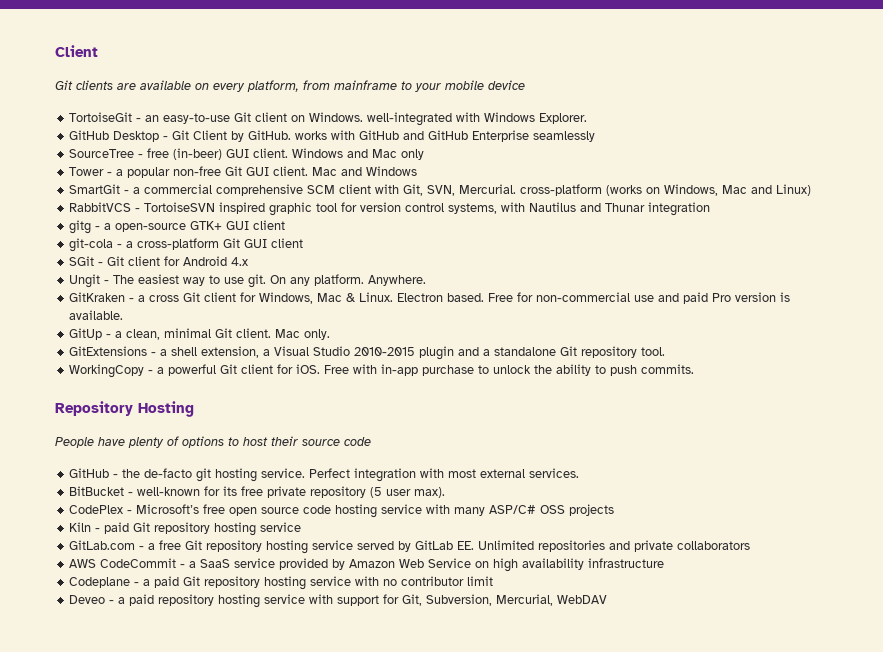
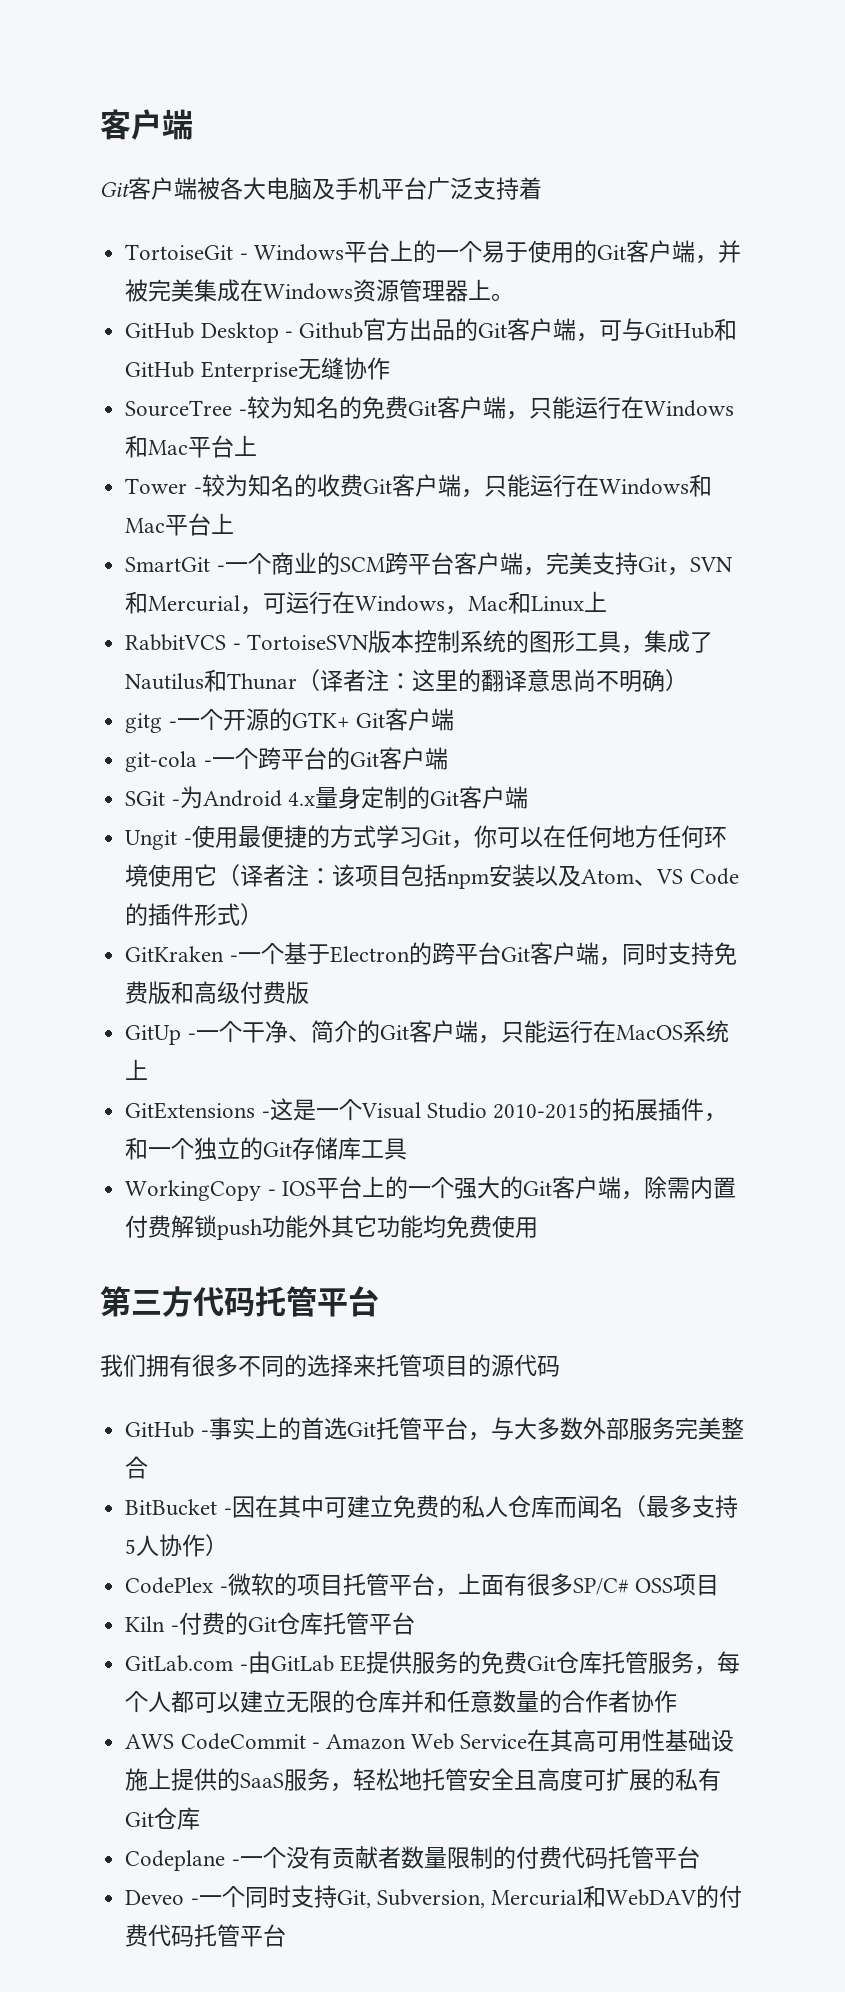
[55,45,98,57] [55,80,525,92] [69,112,588,126] [69,130,596,142] [69,148,425,160] [69,166,418,178] [69,184,812,196] [69,202,711,216] [69,220,286,234] [69,238,304,252] Client // Git clients are available on every platform, from mainframe to your mobile device // TortoiseGit - an easy-to-use Git client on Windows. well-integrated with Windows Explorer. // GitHub Desktop - Git Client by GitHub. works with GitHub and GitHub Enterprise seamlessly // SourceTree - free (in-beer) GUI client. Windows and Mac only // Tower - a popular non-free Git GUI client. Mac and Windows // SmartGit - a commercial comprehensive SCM client with Git, SVN, Mercurial. cross-platform (works on Windows, Mac and Linux) // RabbitVCS - TortoiseSVN inspired graphic tool for version control systems, with Nautilus and Thunar integration // gitg - a open-source GTK+ GUI client // git-cola - a cross-platform Git GUI client -> [100,109,193,140] [100,177,542,200] [125,240,741,264] [125,279,515,302] [125,318,737,343] [125,357,390,382] [125,396,734,420] [125,435,258,458] [125,474,712,498] [125,513,235,536] [125,552,733,576] [125,591,608,615] [125,630,713,654] [125,669,689,692] [125,708,454,733] [125,747,448,772] 客户端 // Git客户端被各大电脑及手机平台广泛支持着 // TortoiseGit - Windows平台上的一个易于使用的Git客户端，并被完美集成在Windows资源管理器上。 // GitHub Desktop - Github官方出品的Git客户端，可与GitHub和GitHub Enterprise无缝协作 // SourceTree -较为知名的免费Git客户端，只能运行在Windows和Mac平台上 // Tower -较为知名的收费Git客户端，只能运行在Windows和Mac平台上 // SmartGit -一个商业的SCM跨平台客户端，完美支持Git，SVN和Mercurial，可运行在Windows，Mac和Linux上 // RabbitVCS - TortoiseSVN版本控制系统的图形工具，集成了Nautilus和Thunar（译者注：这里的翻译意思尚不明确） // gitg -一个开源的GTK+ Git客户端 // git-cola -一个跨平台的Git客户端
[107,256,181,266] Git client for -> [179,786,203,809] 为
[69,274,427,288] [69,292,791,304] [69,310,124,320] [69,328,331,340] [69,346,666,360] [69,364,695,378] [55,401,194,417] [55,436,371,448] [69,468,580,482] [69,486,446,498] [69,504,615,518] [69,522,302,536] [69,540,751,554] [69,558,665,572] [69,576,494,590] [69,594,608,608] // Ungit - The easiest way to use git. On any platform. Anywhere. // GitKraken - a cross Git client for Windows, Mac & Linux. Electron based. Free for non-commercial use and paid Pro version is available. // GitUp - a clean, minimal Git client. Mac only. // GitExtensions - a shell extension, a Visual Studio 2010-2015 plugin and a standalone Git repository tool. // WorkingCopy - a powerful Git client for iOS. Free with in-app purchase to unlock the ability to push commits. // Repository Hosting // People have plenty of options to host their source code // GitHub - the de-facto git hosting service. Perfect integration with most external services. // BitBucket - well-known for its free private repository (5 user max). // CodePlex - Microsoft’s free open source code hosting service with many ASP/C# OSS projects // Kiln - paid Git repository hosting service // GitLab.com - a free Git repository hosting service served by GitLab EE. Unlimited repositories and private collaborators // AWS CodeCommit - a SaaS service provided by Amazon Web Service on high availability infrastructure // Codeplane - a paid Git repository hosting service with no contributor limit // Deveo - a paid repository hosting service with support for Git, Subversion, Mercurial, WebDAV -> [314,786,528,809] [125,825,727,850] [125,864,739,889] [125,903,264,926] [125,942,737,966] [125,981,310,1004] [125,1020,729,1045] [125,1059,149,1080] [125,1098,727,1122] [125,1137,408,1160] [125,1176,736,1201] [125,1215,539,1240] [100,1286,379,1317] [100,1354,560,1377] [125,1417,744,1441] [125,1456,149,1479] [125,1495,738,1518] [125,1534,229,1557] [125,1573,719,1597] [125,1612,415,1635] [125,1651,740,1675] [125,1690,678,1713] [125,1729,735,1752] [125,1768,722,1792] [125,1807,201,1830] [125,1846,700,1871] [125,1885,742,1908] [125,1924,287,1947] 量身定制的Git客户端 // Ungit -使用最便捷的方式学习Git，你可以在任何地方任何环境使用它（译者注：该项目包括npm安装以及Atom、VS Code的插件形式） // GitKraken -一个基于Electron的跨平台Git客户端，同时支持免费版和高级付费版 // GitUp -一个干净、简介的Git客户端，只能运行在MacOS系统上 // GitExtensions -这是一个Visual Studio 2010-2015的拓展插件，和一个独立的Git存储库工具 // WorkingCopy - IOS平台上的一个强大的Git客户端，除需内置付费解锁push功能外其它功能均免费使用 // 第三方代码托管平台 // 我们拥有很多不同的选择来托管项目的源代码 // GitHub -事实上的首选Git托管平台，与大多数外部服务完美整合 // BitBucket -因在其中可建立免费的私人仓库而闻名（最多支持5人协作） // CodePlex -微软的项目托管平台，上面有很多SP/C# OSS项目 // Kiln -付费的Git仓库托管平台 // GitLab.com -由GitLab EE提供服务的免费Git仓库托管服务，每个人都可以建立无限的仓库并和任意数量的合作者协作 // AWS CodeCommit - Amazon Web Service在其高可用性基础设施上提供的SaaS服务，轻松地托管安全且高度可扩展的私有Git仓库 // Codeplane -一个没有贡献者数量限制的付费代码托管平台 // Deveo -一个同时支持Git, Subversion, Mercurial和WebDAV的付费代码托管平台

